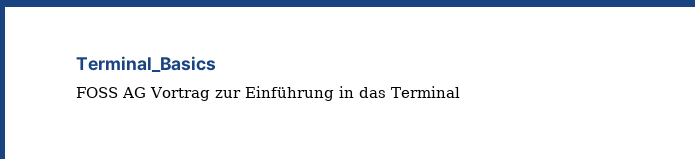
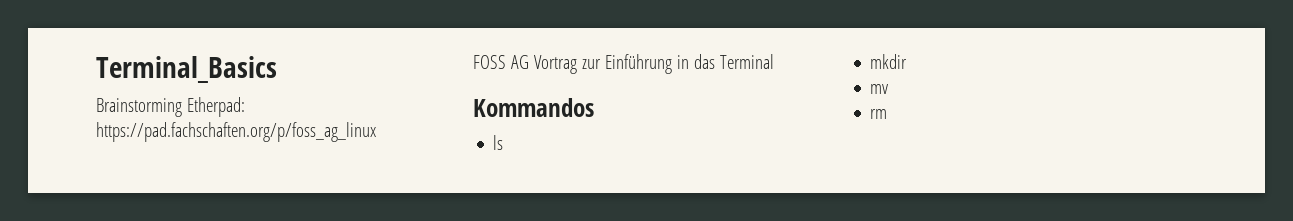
(216, 64) none -> [96,97,245,117] [96,122,376,142] // Brainstorming Etherpad: https://pad.fachschaften.org/p/foss_ag_linux
(460, 92) none -> [473,98,594,117] [493,135,504,150] [870,54,908,69] [870,84,889,94] [870,109,888,119] // Kommandos // ls // mkdir // mv // rm

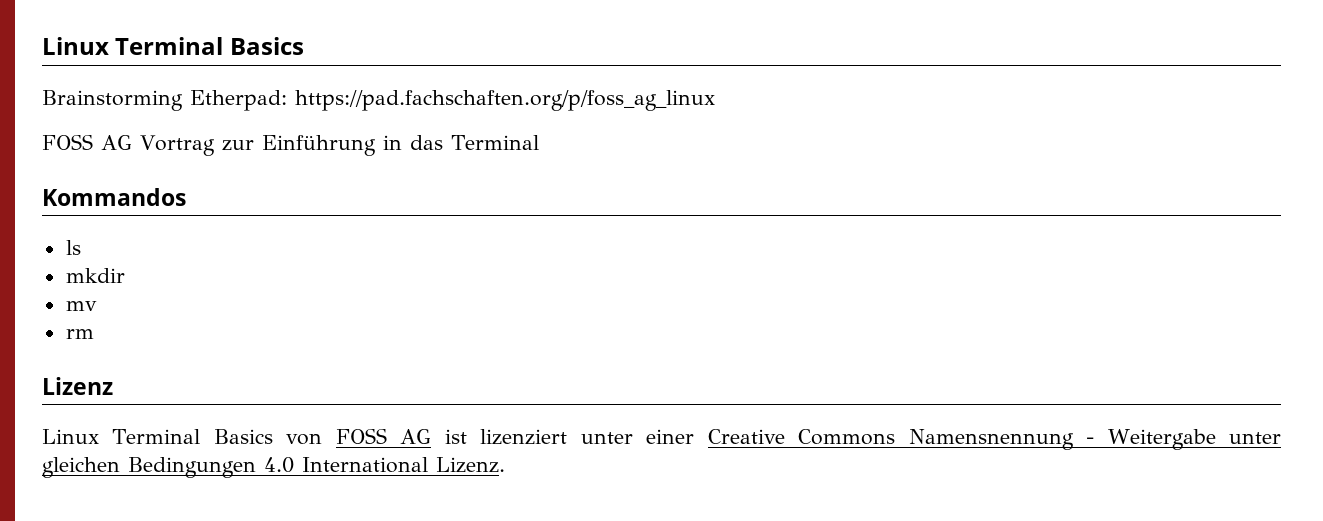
[96,56,277,83] Terminal_Basics -> [42,37,304,55] Linux Terminal Basics
(888, 114) none -> [42,377,113,395] [42,428,1281,450] [42,457,505,478] // Lizenz // Linux Terminal Basics von FOSS AG ist lizenziert unter einer Creative Commons Namensnennung - Weitergabe unter gleichen Bedingungen 4.0 International Lizenz.

